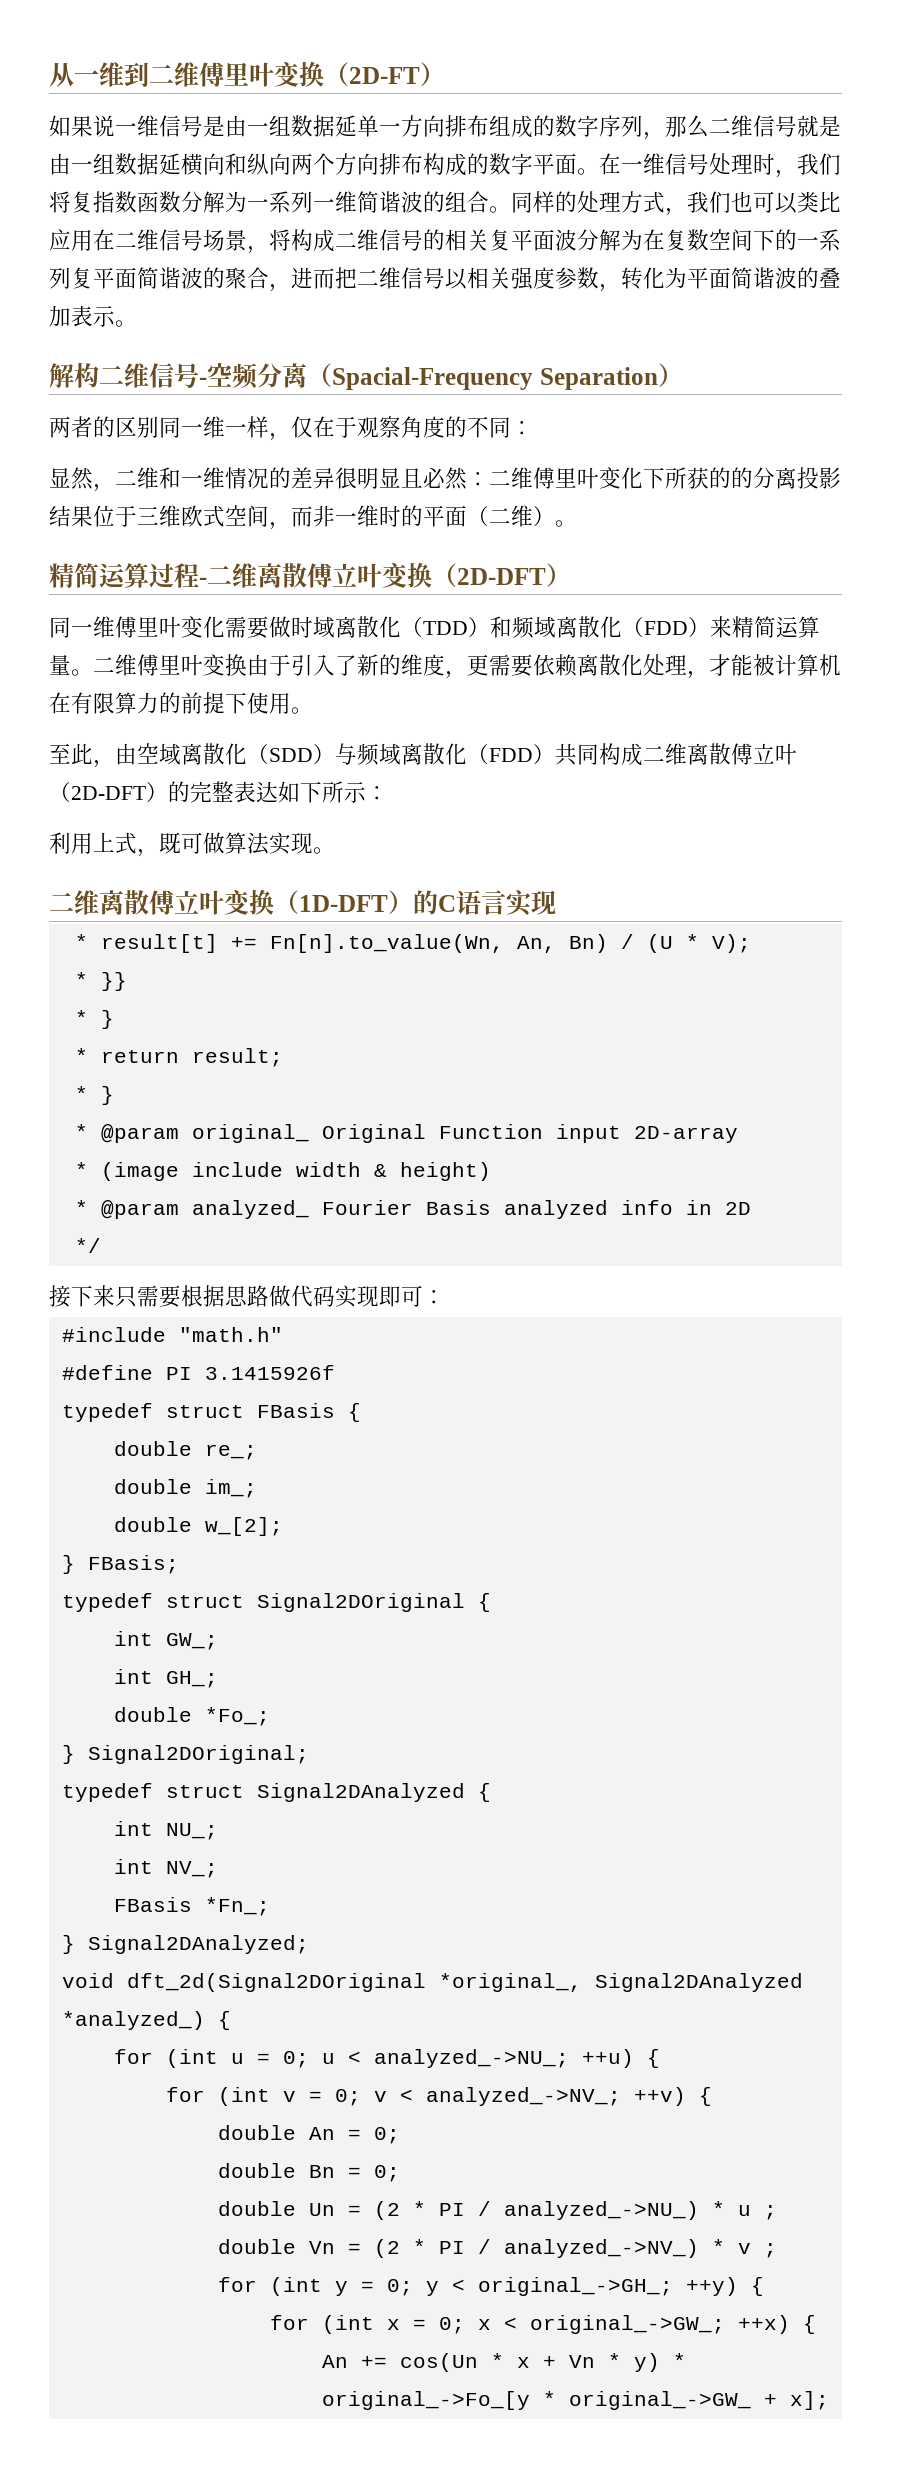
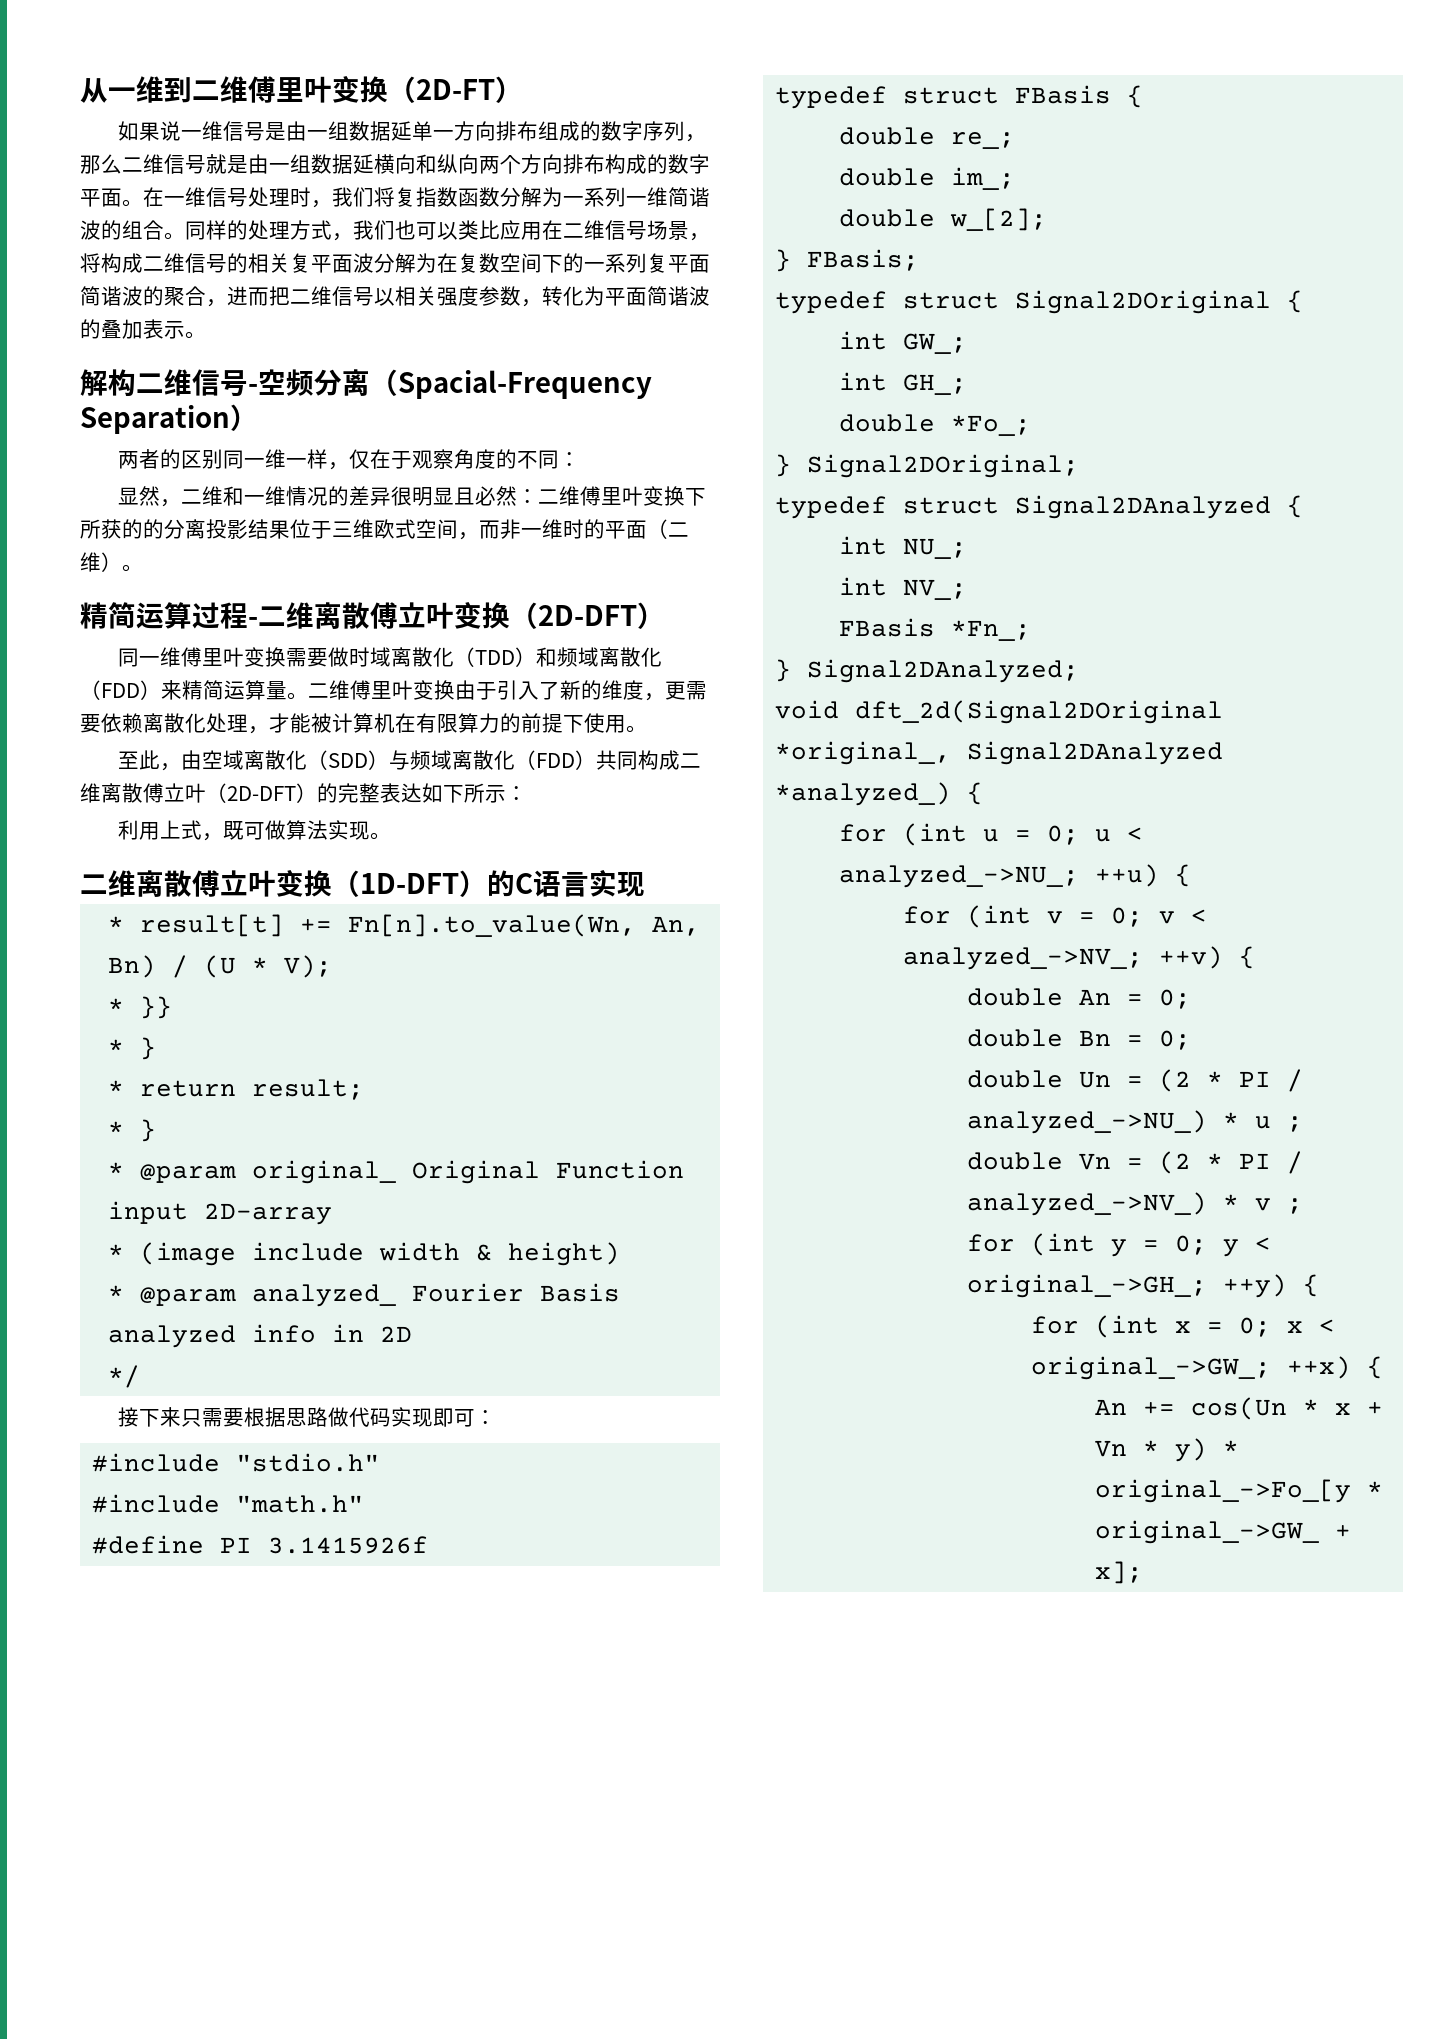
[621,467,643,489] 化 -> [663,486,685,506] 换
[203,616,225,638] 化 -> [264,647,286,667] 换
(445, 1297) none -> [92,1453,381,1472] // #include "stdio.h"

